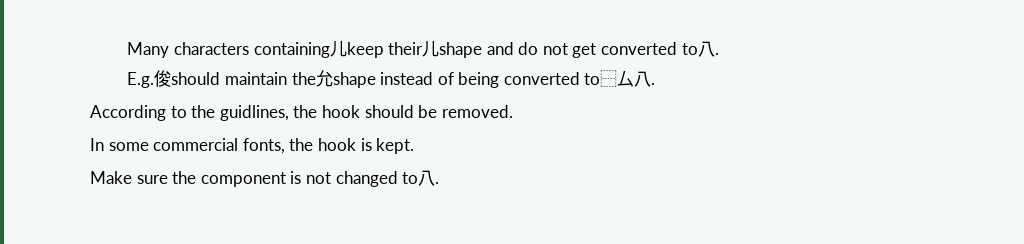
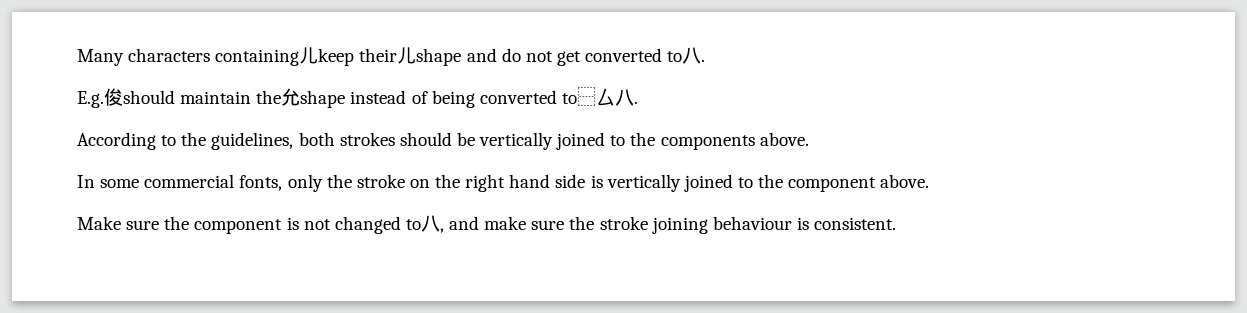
[219,105,513,121] [90,138,415,154] guidlines, the hook should be removed. // In some commercial fonts, the hook is kept. -> [211,132,809,150] [77,174,930,192] guidelines, both strokes should be vertically joined to the components above. // In some commercial fonts, only the stroke on the right hand side is vertically joined to the component above.
[435,182,440,184] . -> [439,216,897,234] , and make sure the stroke joining behaviour is consistent.

